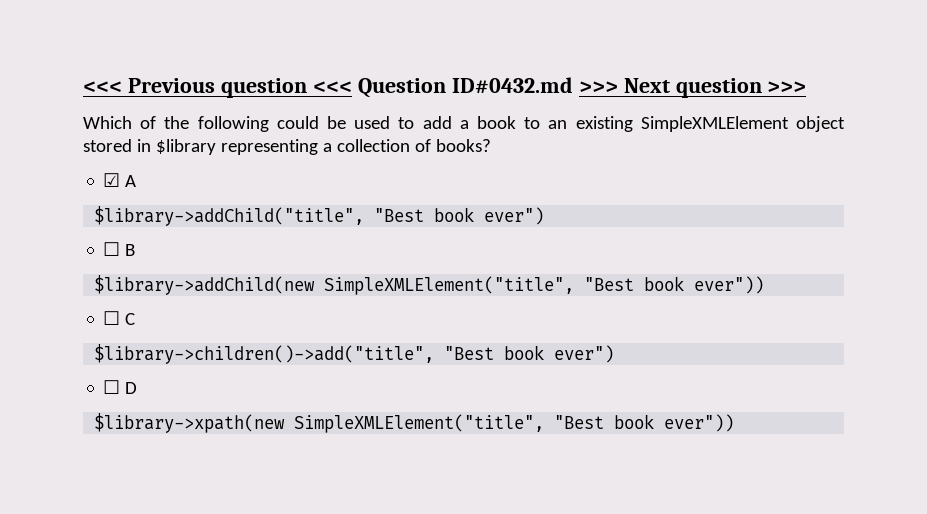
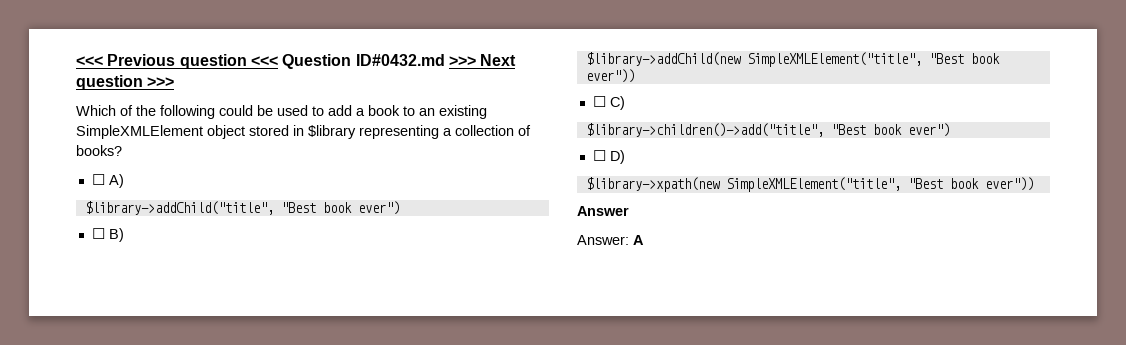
[103,173,137,187] ☑ A -> [91,174,124,188] ☐ A)
[125,244,136,256] B -> [108,228,124,242] B)
[125,313,136,325] C -> [609,96,625,110] C)
[125,382,138,394] D -> [609,150,625,164] D)
(735, 423) none -> [577,206,629,216] [577,235,644,245] // Answer // Answer: A

